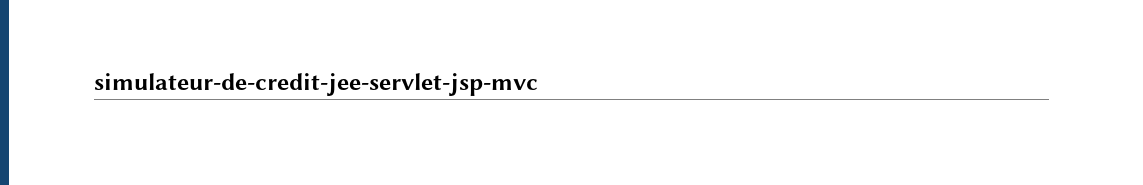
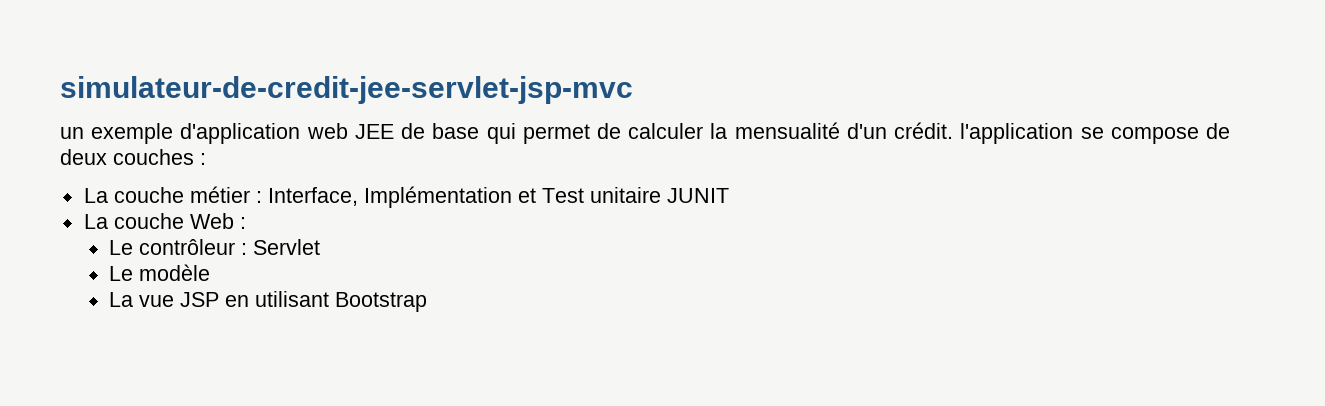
(538, 84) none -> [60,122,1230,144] [60,149,206,165] [83,186,729,208] [83,213,246,229] [108,239,320,255] [108,264,210,281] [108,291,427,312] // un exemple d'application web JEE de base qui permet de calculer la mensualité d'un crédit. l'application se compose de deux couches : // La couche métier : Interface, Implémentation et Test unitaire JUNIT // La couche Web : // Le contrôleur : Servlet // Le modèle // La vue JSP en utilisant Bootstrap

